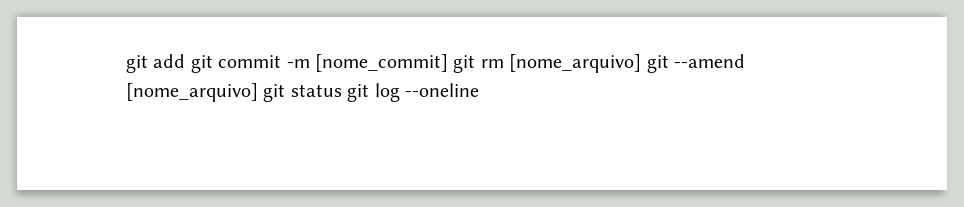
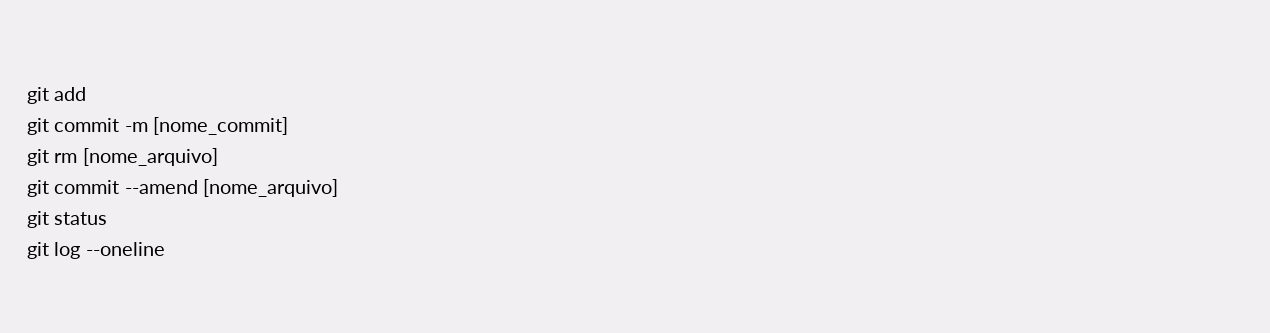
(186, 61) none -> (87, 94) //
(448, 63) none -> (288, 126) //
[646,55,669,73] git -> [27,180,120,197] // git commit
(258, 92) none -> (338, 188) //
(342, 90) none -> (108, 218) //

